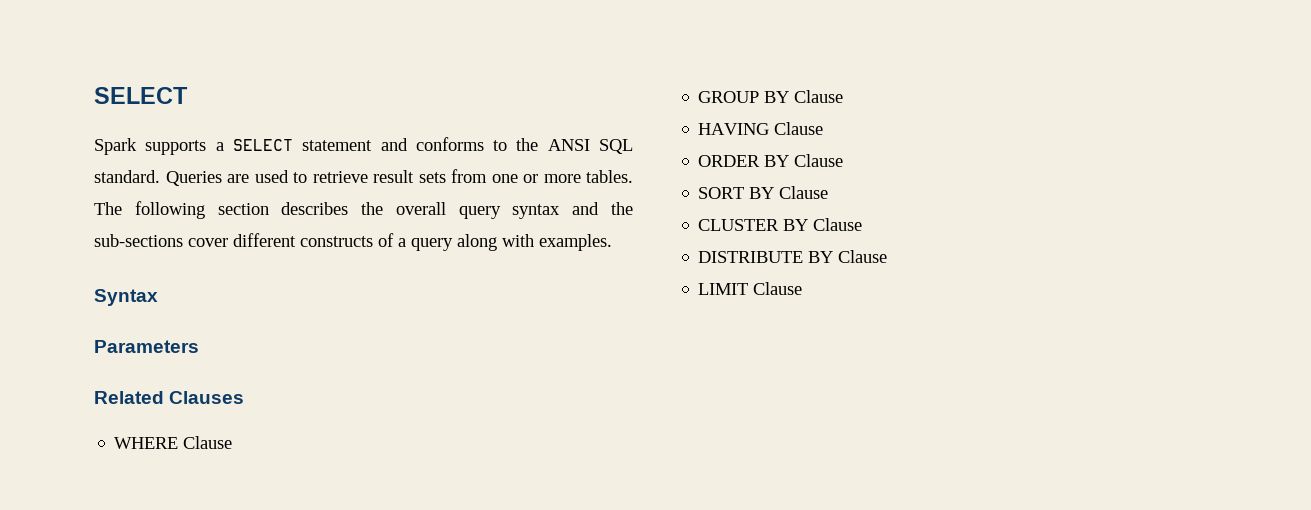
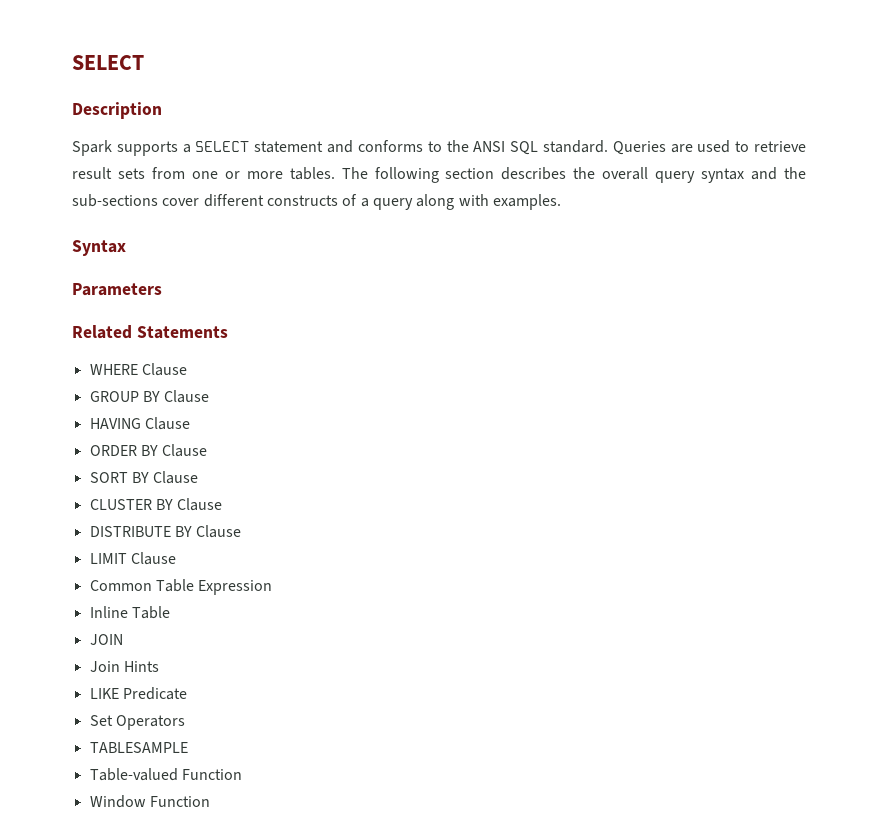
[94,87,188,104] SELECT -> [72,55,144,70] [72,102,162,119] SELECT // Description
[169,391,245,404] Clauses -> [136,326,228,339] Statements
(803, 288) none -> [89,579,273,595] [89,606,170,619] [89,634,123,645] [89,661,159,672] [89,687,187,700] [89,715,185,730] [89,742,188,753] [89,768,242,781] [89,795,210,808] // Common Table Expression // Inline Table // JOIN // Join Hints // LIKE Predicate // Set Operators // TABLESAMPLE // Table-valued Function // Window Function

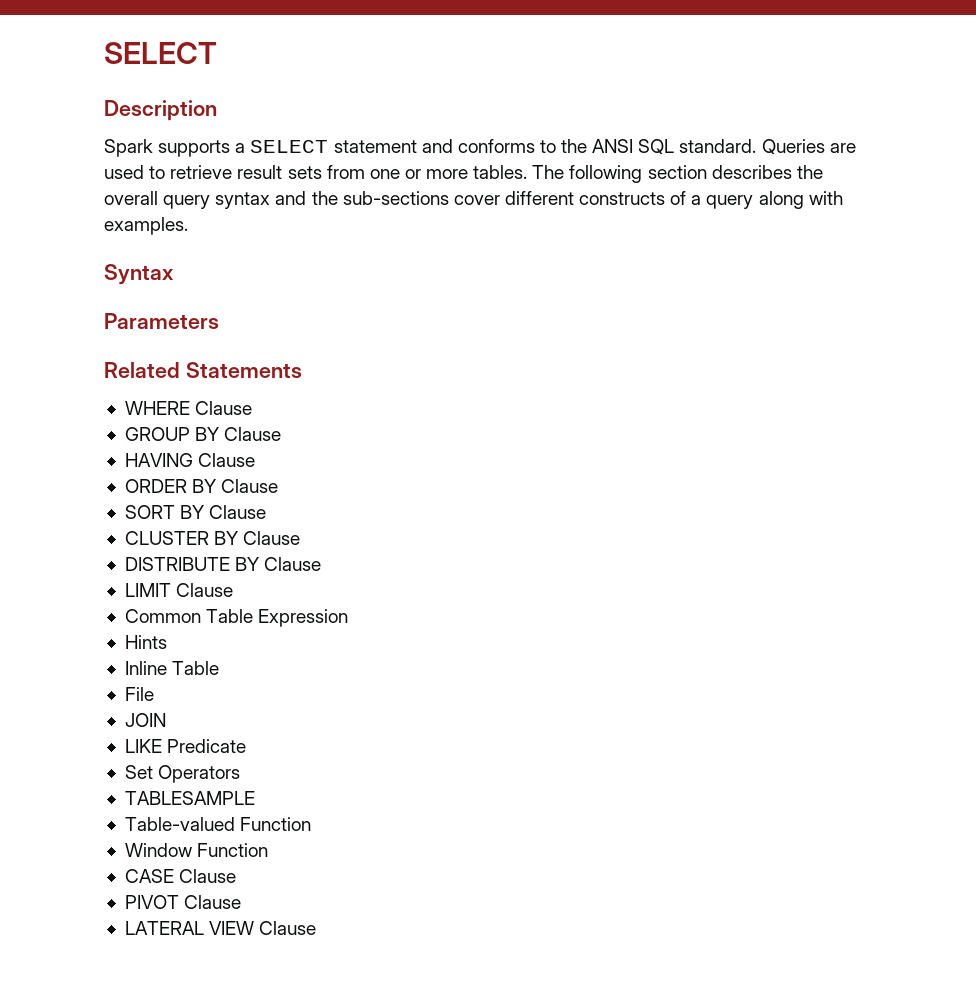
(273, 587) none -> [124,635,167,649] // Hints
(170, 612) none -> [124,687,154,701] // File
[89,661,159,672] // Join Hints -> (166, 720) none
(210, 801) none -> [124,869,237,883] [124,895,242,909] [124,921,317,935] // CASE Clause // PIVOT Clause // LATERAL VIEW Clause

